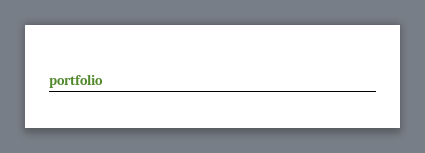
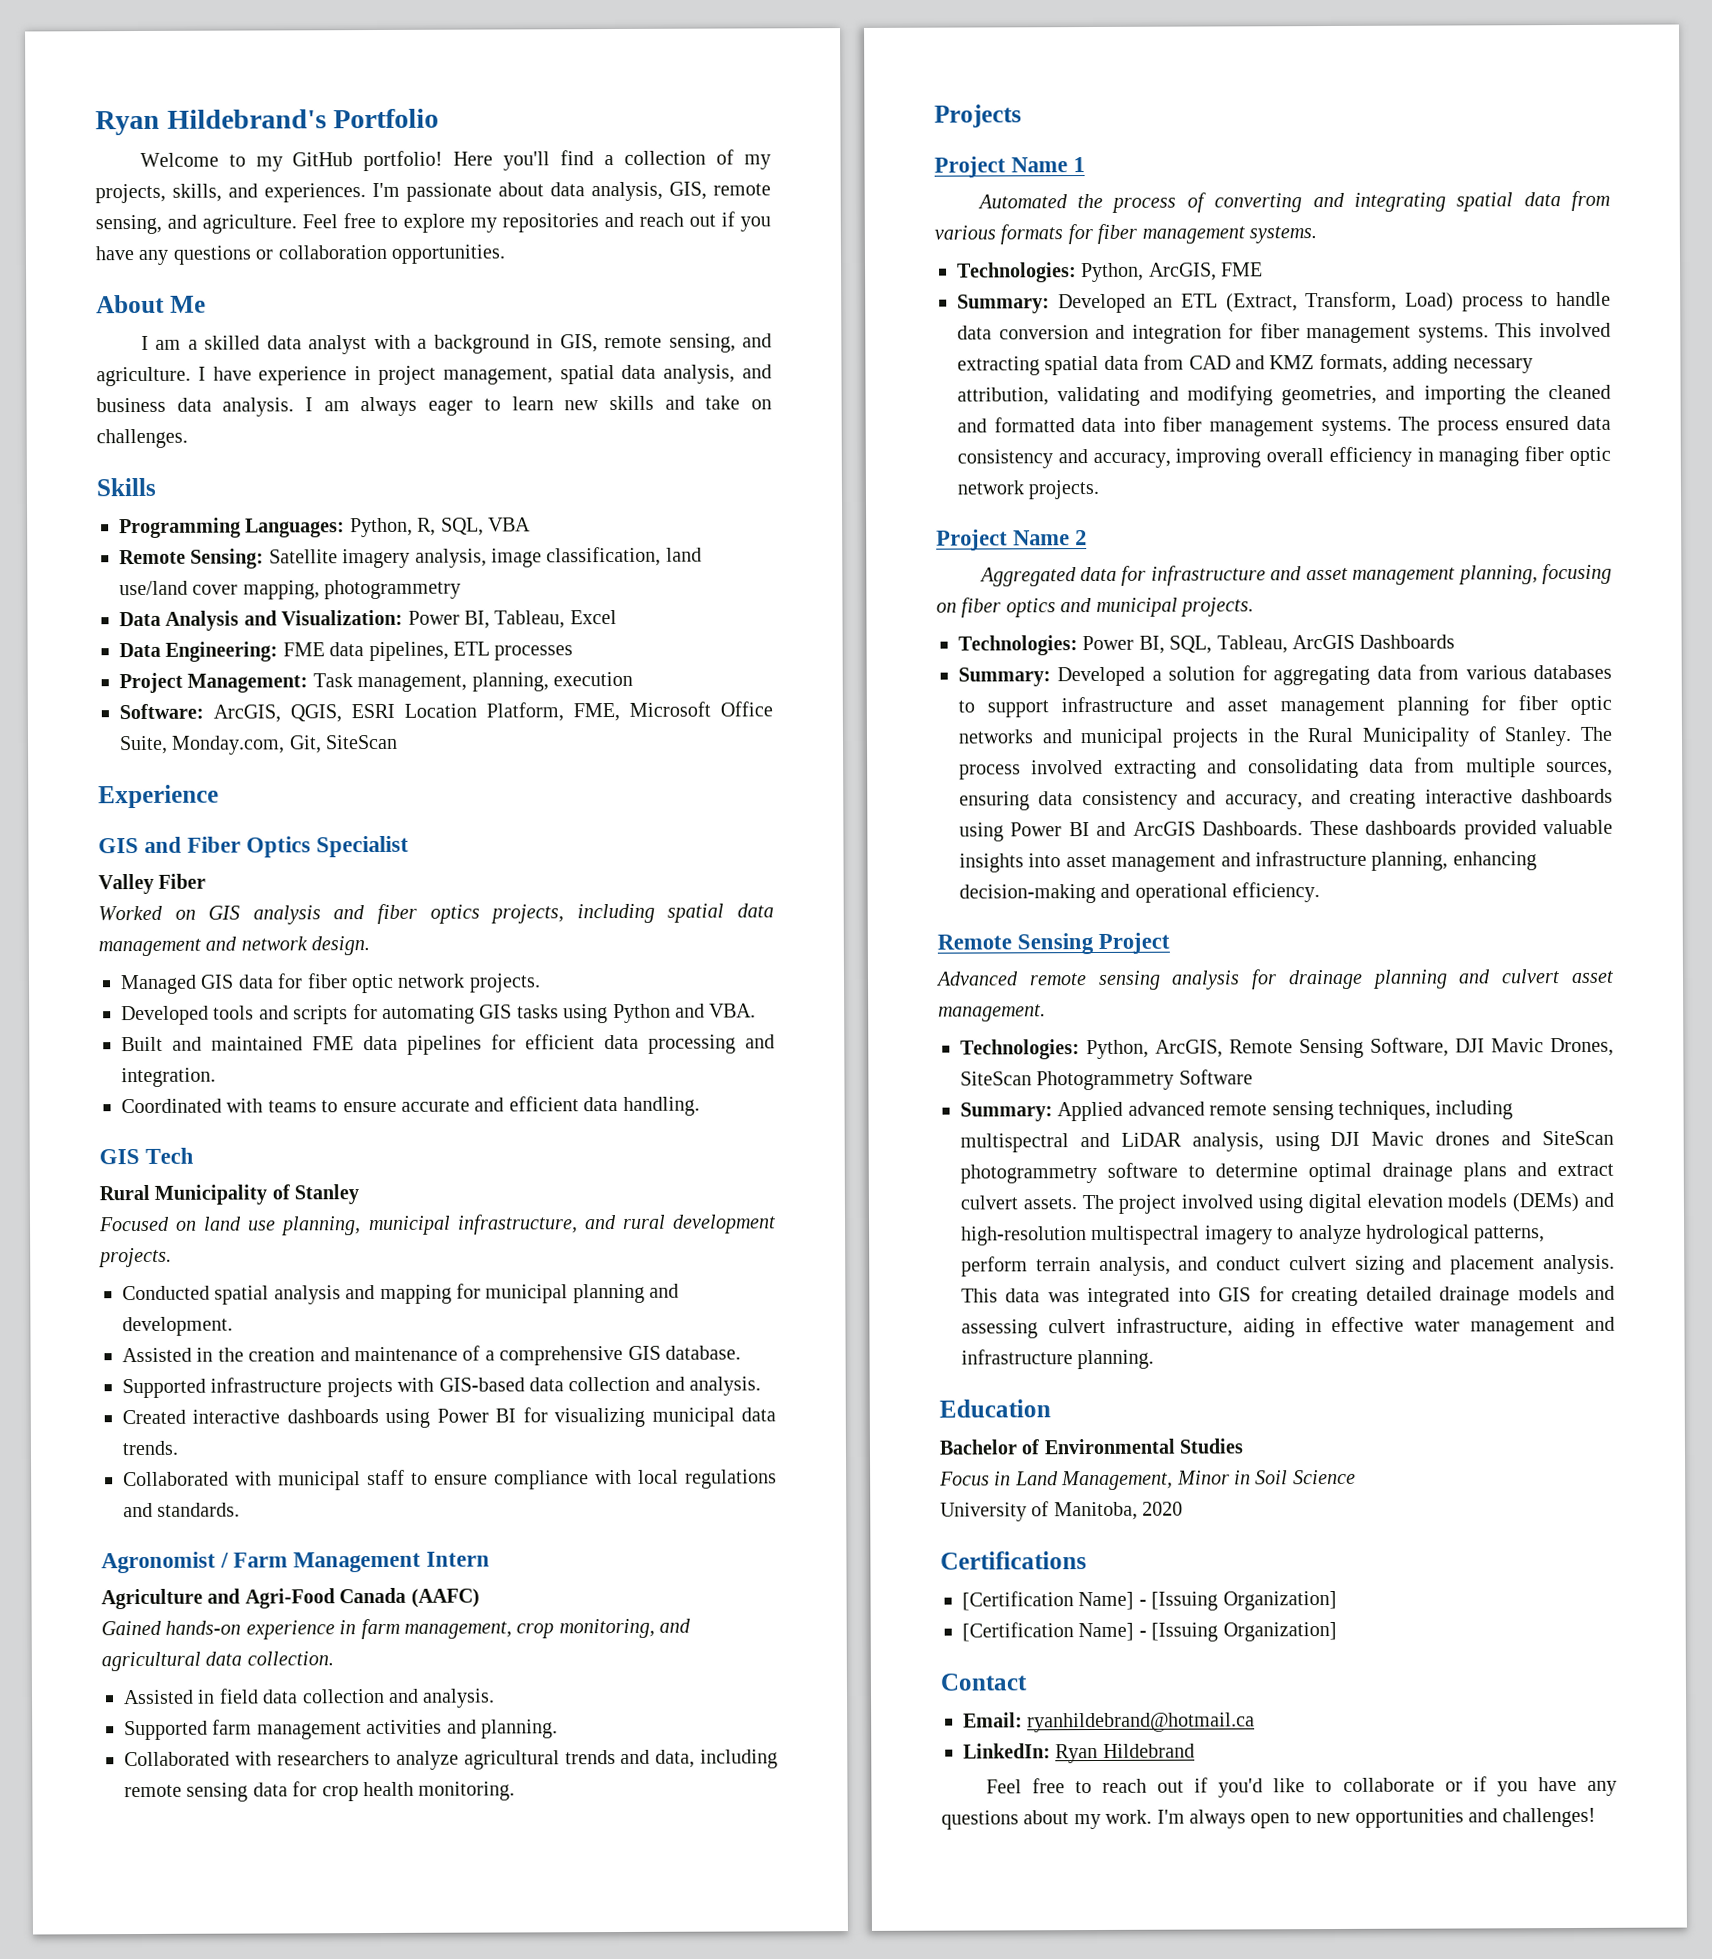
[49,74,103,88] portfolio -> [95,108,440,136] [139,149,771,172] [95,181,771,204] [95,211,771,235] [95,244,505,265] [96,294,206,314] [140,333,772,355] [96,364,772,387] [96,395,773,417] [96,428,188,449] [96,477,156,497] [119,517,531,539] [119,546,702,569] [119,579,462,600] [119,609,617,631] [119,641,574,662] [119,671,633,694] [119,701,773,723] [119,734,399,755] [98,784,219,809] [98,835,410,858] [98,873,207,895] [98,903,775,925] [98,936,371,957] [120,973,541,995] [121,1003,757,1026] [121,1034,775,1055] [121,1067,216,1088] [121,1096,700,1116] [99,1147,195,1165] [99,1184,360,1205] [98,1214,776,1236] [98,1247,172,1268] [122,1283,680,1305] [122,1316,233,1337] [122,1345,741,1366] [122,1376,762,1399] [122,1407,777,1428] [122,1440,178,1456] [123,1469,777,1491] [123,1502,241,1518] [101,1551,491,1574] [101,1587,480,1610] [101,1618,692,1640] [101,1651,334,1672] [123,1688,496,1708] [124,1719,558,1741] [124,1749,779,1770] [124,1781,516,1802] [934,104,1022,128] [934,156,1086,178] [976,190,1610,213] [934,223,1317,245] [956,262,1264,283] [957,291,1611,314] [957,322,1611,344] [957,353,1533,376] [957,384,1611,407] [957,415,1611,437] [957,446,1611,469] [957,479,1100,500] [936,529,1088,551] [978,563,1612,587] [936,597,1254,618] [958,634,1456,656] [958,664,1612,687] [958,695,1612,718] [958,726,1613,749] [959,757,1613,780] [959,788,1613,811] [959,819,1613,842] [959,850,1537,873] [959,882,1321,904] [937,932,1171,955] [935,969,1614,990] [938,1004,1046,1022] [960,1037,1614,1060] [960,1069,1253,1091] [960,1100,1514,1122] [960,1130,1614,1153] [960,1162,1614,1184] [960,1192,1614,1214] [961,1224,1546,1246] [961,1254,1615,1277] [961,1285,1615,1308] [961,1316,1615,1339] [961,1349,1155,1370] [939,1399,1051,1418] [939,1438,1244,1455] [939,1469,1356,1491] [940,1501,1184,1522] [940,1551,1087,1570] [962,1590,1337,1611] [962,1621,1337,1642] [940,1673,1027,1691] [963,1712,1256,1733] [963,1743,1195,1764] [985,1776,1617,1798] [941,1807,1597,1830] Ryan Hildebrand's Portfolio // Welcome to my GitHub portfolio! Here you'll find a collection of my projects, skills, and experiences. I'm passionate about data analysis, GIS, remote sensing, and agriculture. Feel free to explore my repositories and reach out if you have any questions or collaboration opportunities. // About Me // I am a skilled data analyst with a background in GIS, remote sensing, and agriculture. I have experience in project management, spatial data analysis, and business data analysis. I am always eager to learn new skills and take on challenges. // Skills // Programming Languages: Python, R, SQL, VBA // Remote Sensing: Satellite imagery analysis, image classification, land use/land cover mapping, photogrammetry // Data Analysis and Visualization: Power BI, Tableau, Excel // Data Engineering: FME data pipelines, ETL processes // Project Management: Task management, planning, execution // Software: ArcGIS, QGIS, ESRI Location Platform, FME, Microsoft Office Suite, Monday.com, Git, SiteScan // Experience // GIS and Fiber Optics Specialist // Valley Fiber // Worked on GIS analysis and fiber optics projects, including spatial data management and network design. // Managed GIS data for fiber optic network projects. // Developed tools and scripts for automating GIS tasks using Python and VBA. // Built and maintained FME data pipelines for efficient data processing and integration. // Coordinated with teams to ensure accurate and efficient data handling. // GIS Tech // Rural Municipality of Stanley // Focused on land use planning, municipal infrastructure, and rural development projects. // Conducted spatial analysis and mapping for municipal planning and development. // Assisted in the creation and maintenance of a comprehensive GIS database. // Supported infrastructure projects with GIS-based data collection and analysis. // Created interactive dashboards using Power BI for visualizing municipal data trends. // Collaborated with municipal staff to ensure compliance with local regulations and standards. // Agronomist / Farm Management Intern // Agriculture and Agri-Food Canada (AAFC) // Gained hands-on experience in farm management, crop monitoring, and agricultural data collection. // Assisted in field data collection and analysis. // Supported farm management activities and planning. // Collaborated with researchers to analyze agricultural trends and data, including remote sensing data for crop health monitoring. // Projects // Project Name 1 // Automated the process of converting and integrating spatial data from various formats for fiber management systems. // Technologies: Python, ArcGIS, FME // Summary: Developed an ETL (Extract, Transform, Load) process to handle data conversion and integration for fiber management systems. This involved extracting spatial data from CAD and KMZ formats, adding necessary attribution, validating and modifying geometries, and importing the cleaned and formatted data into fiber management systems. The process ensured data consistency and accuracy, improving overall efficiency in managing fiber optic network projects. // Project Name 2 // Aggregated data for infrastructure and asset management planning, focusing on fiber optics and municipal projects. // Technologies: Power BI, SQL, Tableau, ArcGIS Dashboards // Summary: Developed a solution for aggregating data from various databases to support infrastructure and asset management planning for fiber optic networks and municipal projects in the Rural Municipality of Stanley. The process involved extracting and consolidating data from multiple sources, ensuring data consistency and accuracy, and creating interactive dashboards using Power BI and ArcGIS Dashboards. These dashboards provided valuable insights into asset management and infrastructure planning, enhancing decision-making and operational efficiency. // Remote Sensing Project // Advanced remote sensing analysis for drainage planning and culvert asset management. // Technologies: Python, ArcGIS, Remote Sensing Software, DJI Mavic Drones, SiteScan Photogrammetry Software // Summary: Applied advanced remote sensing techniques, including multispectral and LiDAR analysis, using DJI Mavic drones and SiteScan photogrammetry software to determine optimal drainage plans and extract culvert assets. The project involved using digital elevation models (DEMs) and high-resolution multispectral imagery to analyze hydrological patterns, perform terrain analysis, and conduct culvert sizing and placement analysis. This data was integrated into GIS for creating detailed drainage models and assessing culvert infrastructure, aiding in effective water management and infrastructure planning. // Education // Bachelor of Environmental Studies // Focus in Land Management, Minor in Soil Science // University of Manitoba, 2020 // Certifications // [Certification Name] - [Issuing Organization] // [Certification Name] - [Issuing Organization] // Contact // Email: ryanhildebrand@hotmail.ca // LinkedIn: Ryan Hildebrand // Feel free to reach out if you'd like to collaborate or if you have any questions about my work. I'm always open to new opportunities and challenges!

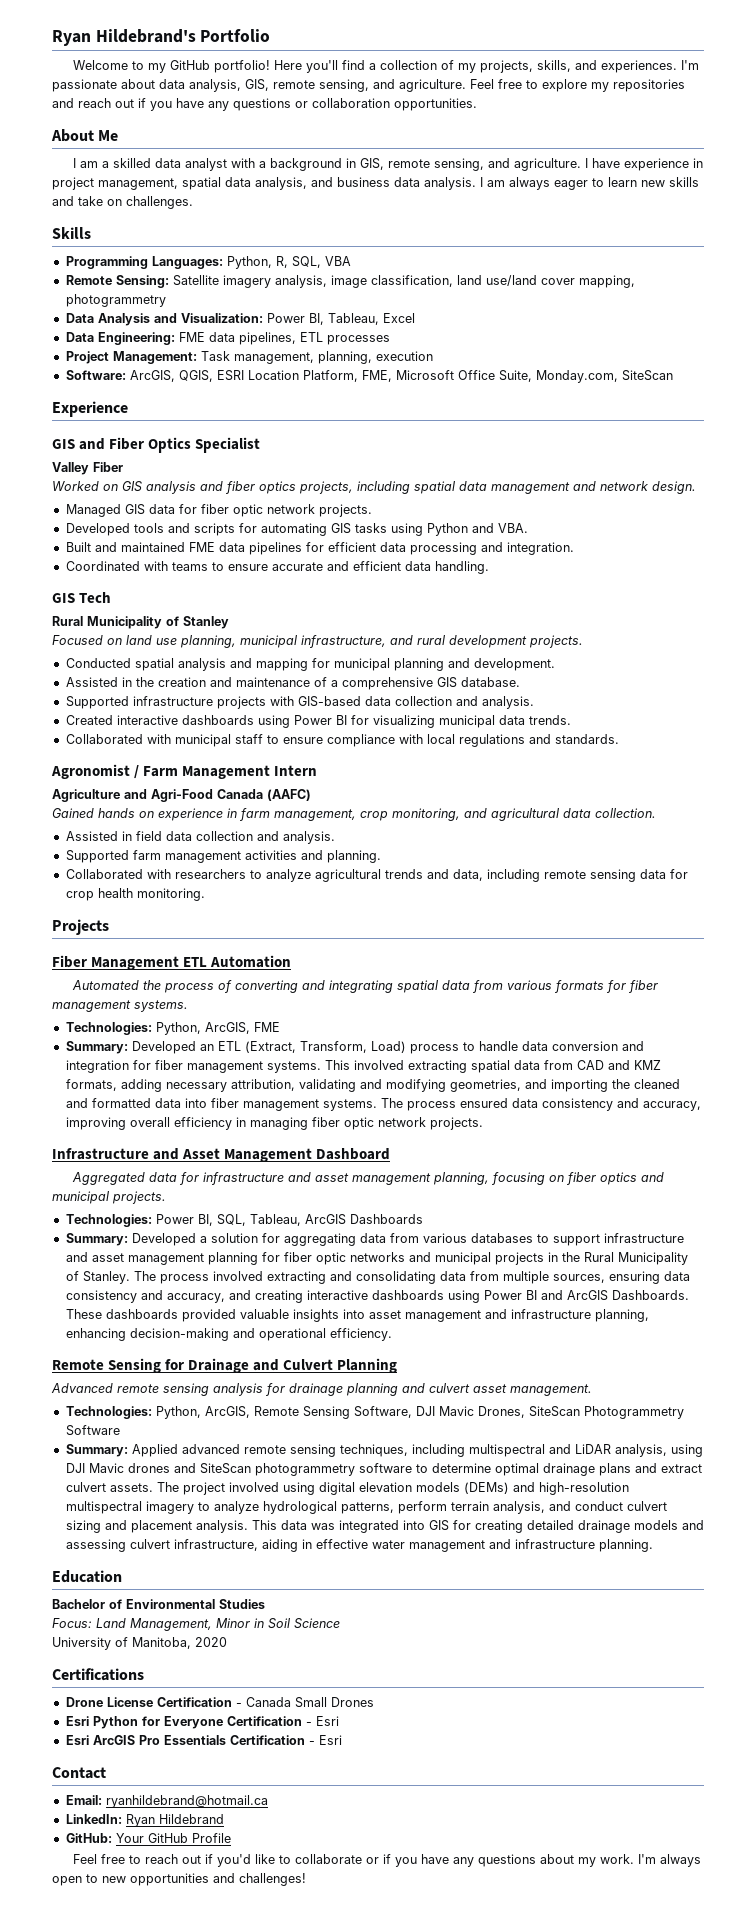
[288,735,322,754] Git, -> (618, 376) none
[165,1620,242,1635] hands-on -> [98,808,154,818] hands on
[934,156,1086,178] Project Name 1 -> [52,955,292,970] Fiber Management ETL Automation
[936,529,1088,551] Project Name 2 -> [52,1148,391,1162] Infrastructure and Asset Management Dashboard
[1098,932,1171,954] Project -> [165,1358,398,1373] for Drainage and Culvert Planning
[939,1471,1012,1486] Focus in -> [52,1618,92,1628] Focus:
[962,1590,1337,1611] [962,1621,1337,1642] [Certification Name] - [Issuing Organization] // [Certification Name] - [Issuing Organization] -> [65,1697,374,1708] [65,1716,339,1729] [65,1735,342,1745] Drone License Certification - Canada Small Drones // Esri Python for Everyone Certification - Esri // Esri ArcGIS Pro Essentials Certification - Esri
(1195, 1750) none -> [65,1833,231,1843] // GitHub: Your GitHub Profile

